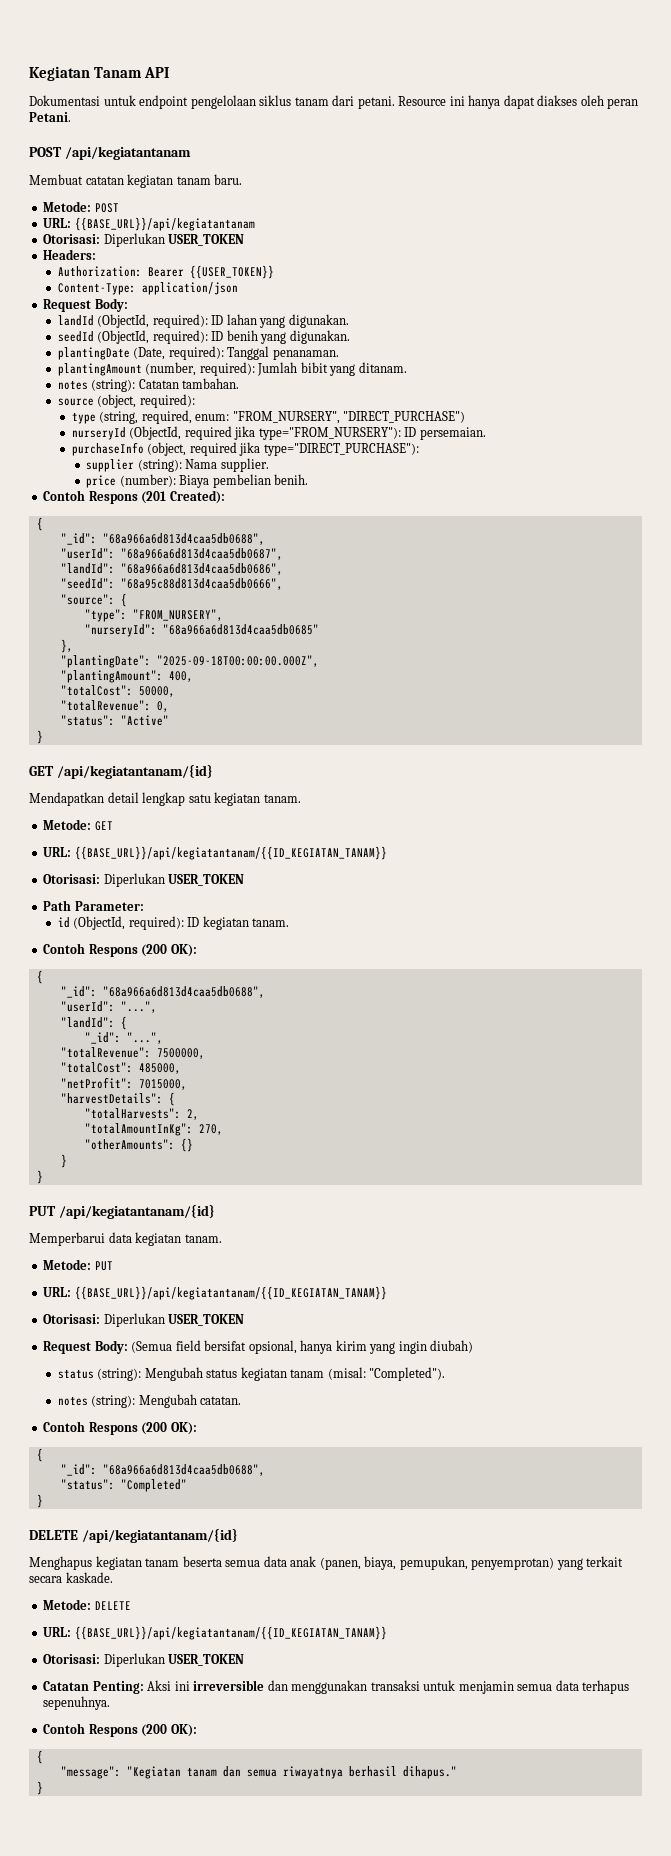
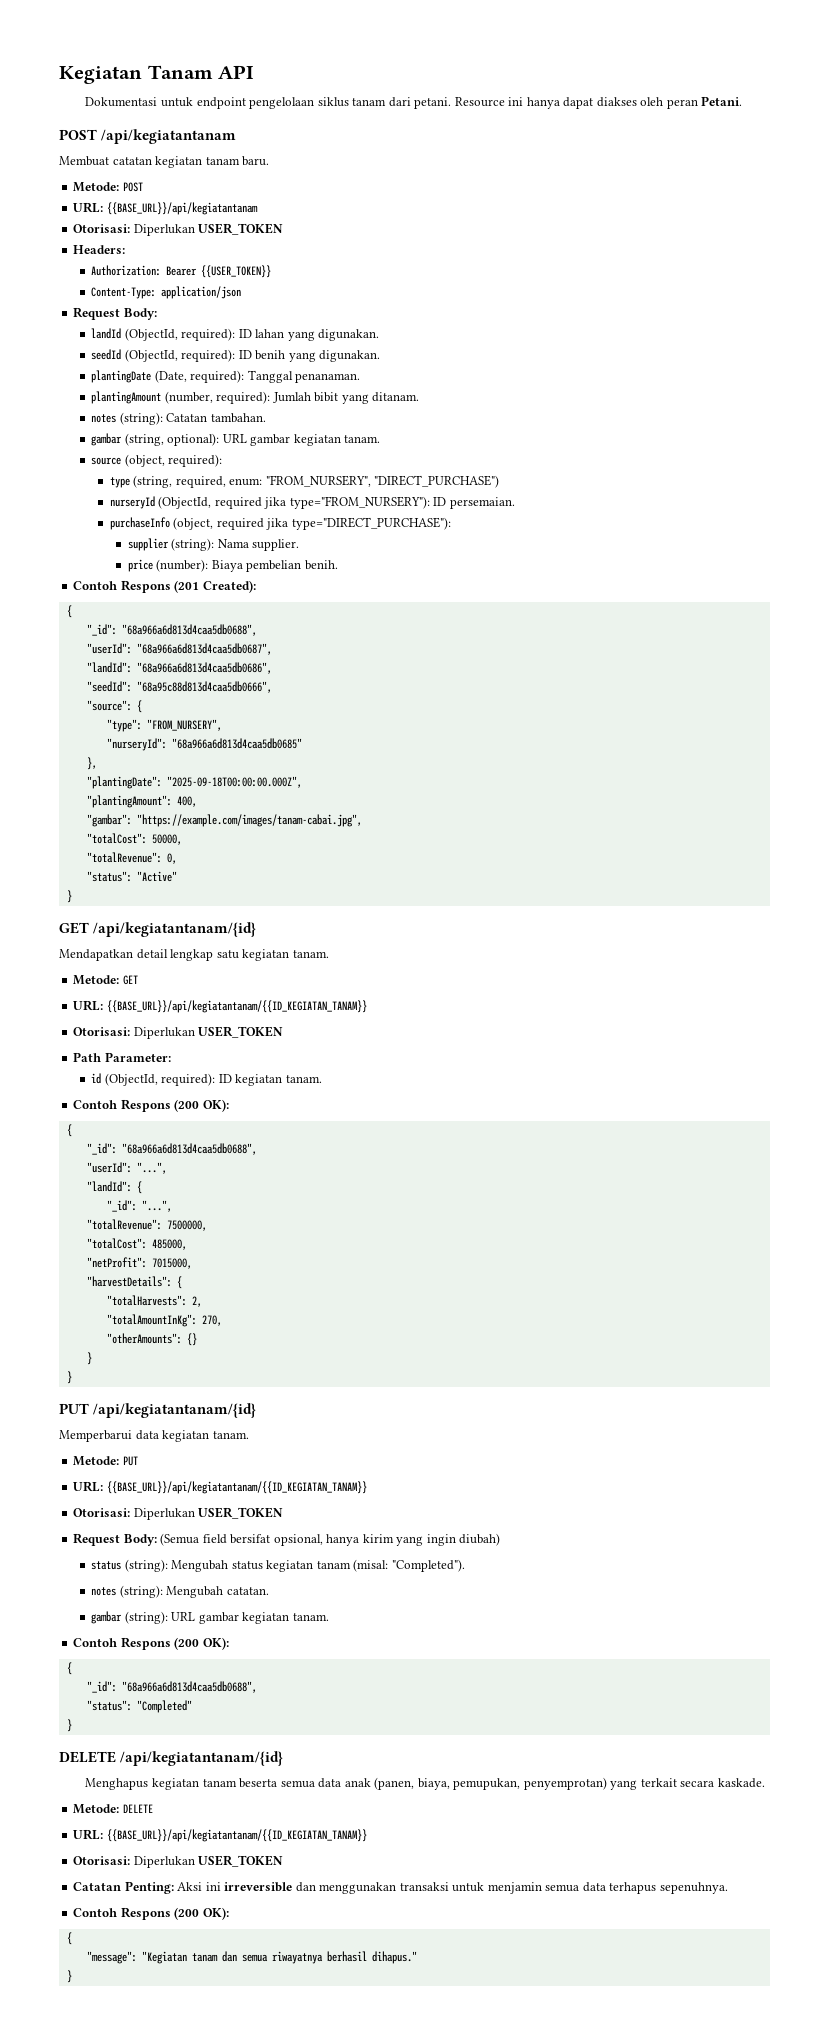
(240, 383) none -> [91,433,381,446] // gambar (string, optional): URL gambar kegiatan tanam.
(193, 676) none -> [86,814,362,827] // "gambar": "https://example.com/images/tanam-cabai.jpg",
(242, 1400) none -> [91,1611,329,1624] // gambar (string): URL gambar kegiatan tanam.

